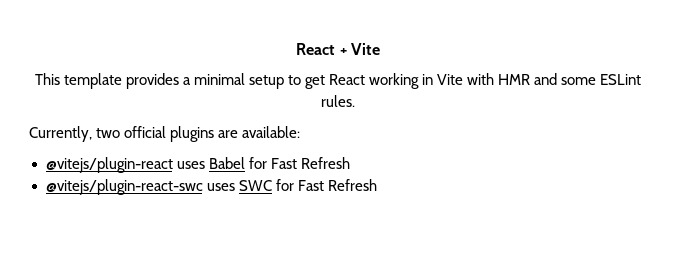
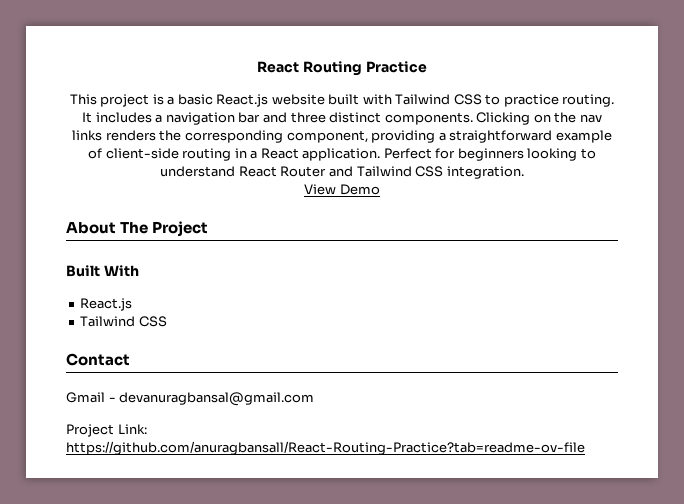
[296,43,380,55] React + Vite -> [257,61,427,76] React Routing Practice
[63,73,642,89] [321,95,355,107] [29,126,301,142] [45,157,350,173] [45,179,377,195] template provides a minimal setup to get React working in Vite with HMR and some ESLint rules. // Currently, two official plugins are available: // @vitejs/plugin-react uses Babel for Fast Refresh // @vitejs/plugin-react-swc uses SWC for Fast Refresh -> [100,94,615,107] [82,112,602,125] [72,130,612,143] [88,148,596,161] [160,166,524,179] [304,184,380,195] [66,221,209,237] [66,265,139,277] [80,298,133,311] [80,316,167,327] [66,353,130,366] [66,392,315,406] [66,424,147,437] [66,441,585,455] project is a basic React.js website built with Tailwind CSS to practice routing. It includes a navigation bar and three distinct components. Clicking on the nav links renders the corresponding component, providing a straightforward example of client-side routing in a React application. Perfect for beginners looking to understand React Router and Tailwind CSS integration. // View Demo // About The Project // Built With // React.js // Tailwind CSS // Contact // Gmail - devanuragbansal@gmail.com // Project Link: https://github.com/anuragbansall/React-Routing-Practice?tab=readme-ov-file

